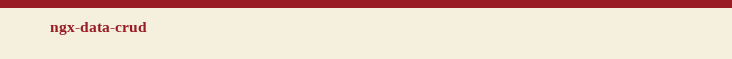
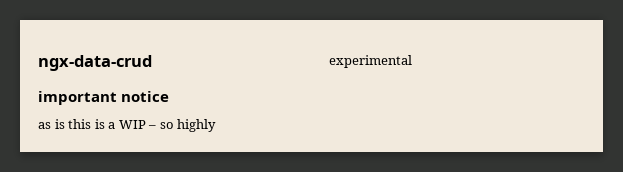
(147, 28) none -> [38,91,170,105] [38,119,217,132] [329,55,412,68] // important notice // as is this is a WIP – so highly experimental

